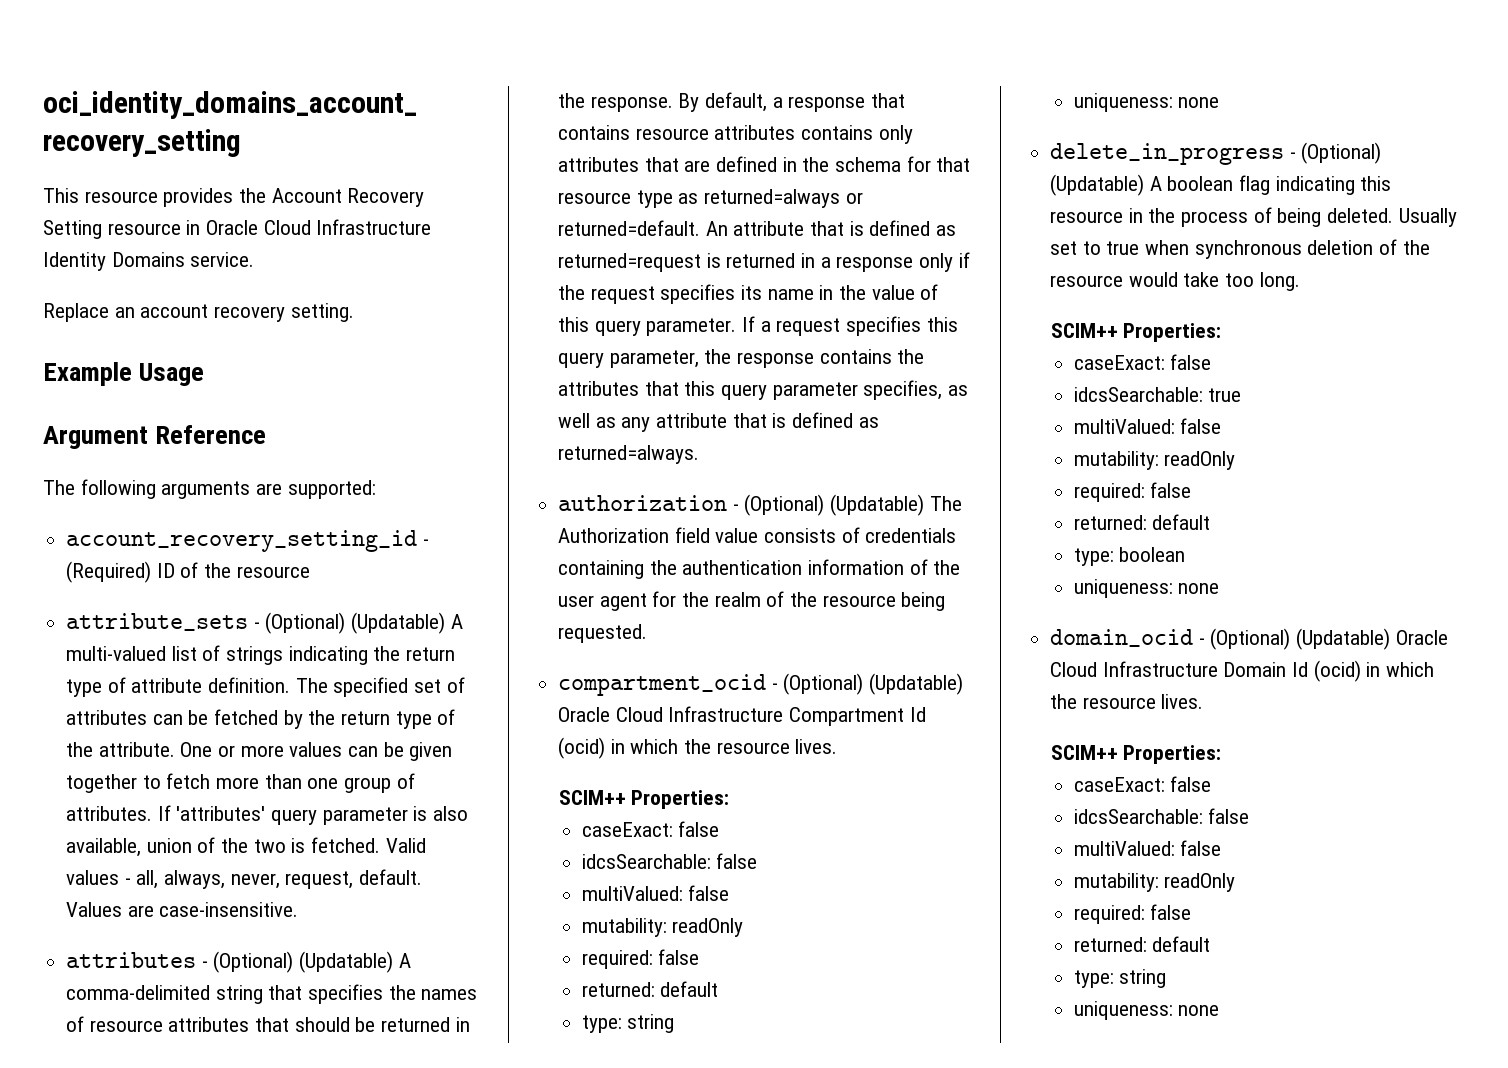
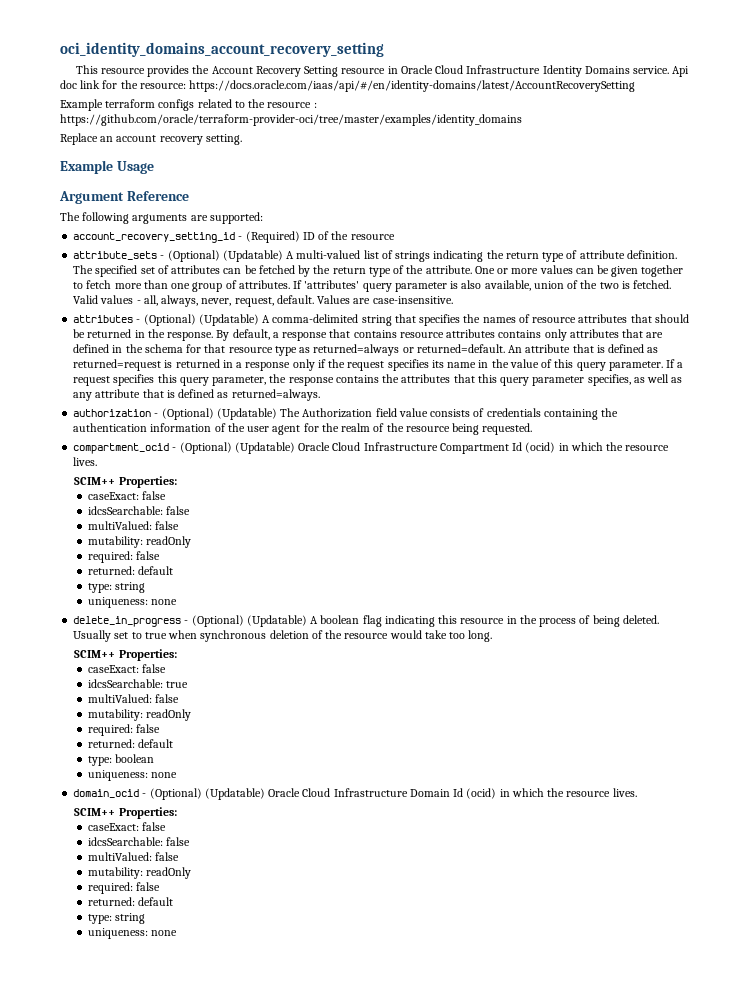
(255, 259) none -> [672,66,690,77] [60,80,636,92] [60,99,317,111] [60,114,522,126] Api doc link for the resource: https://docs.oracle.com/iaas/api/#/en/identity-domains/latest/AccountRecoverySetting // Example terraform configs related to the resource : https://github.com/oracle/terraform-provider-oci/tree/master/examples/identity_domains

